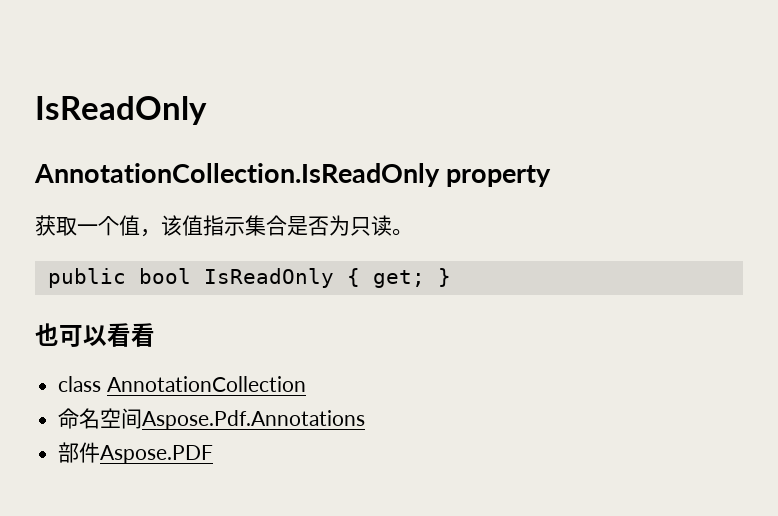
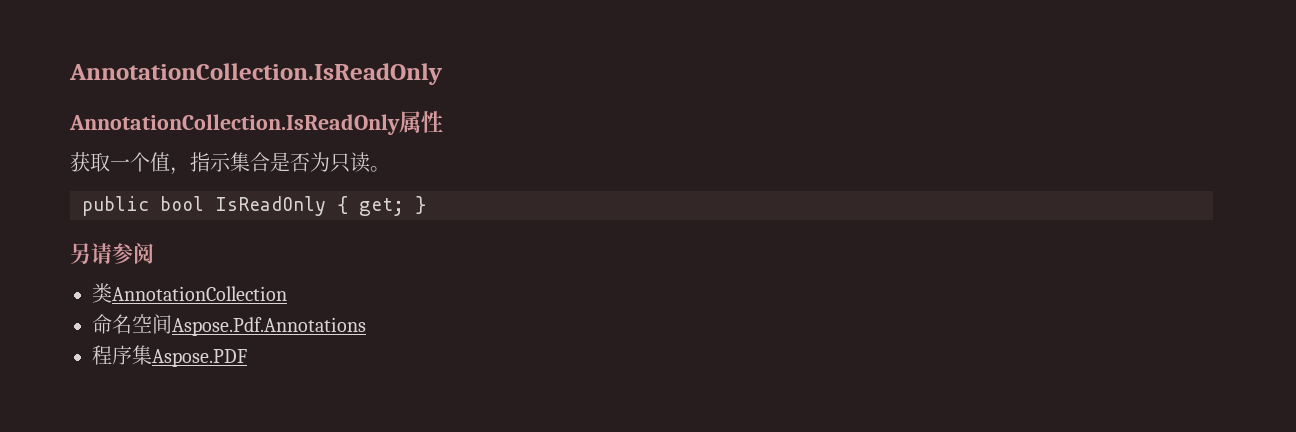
[35,96,207,125] [34,163,552,187] IsReadOnly // AnnotationCollection.IsReadOnly property -> [69,63,443,85] [69,111,443,135] AnnotationCollection.IsReadOnly // AnnotationCollection.IsReadOnly属性
[161,215,203,236] 该值 -> (190, 171) none
[35,323,155,347] [58,376,102,392] 也可以看看 // class -> [70,243,154,264] [92,283,112,303] 另请参阅 // 类
[58,442,101,463] 部件 -> [92,345,152,365] 程序集

